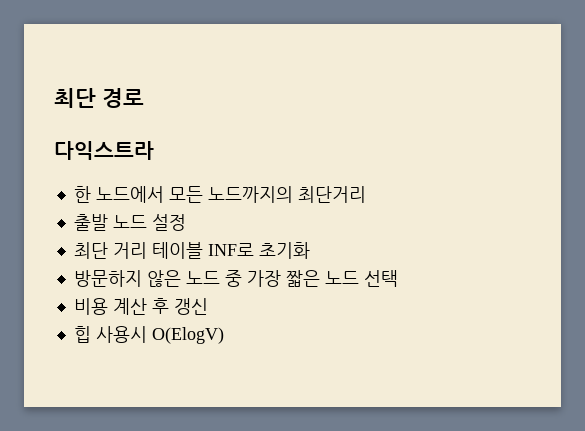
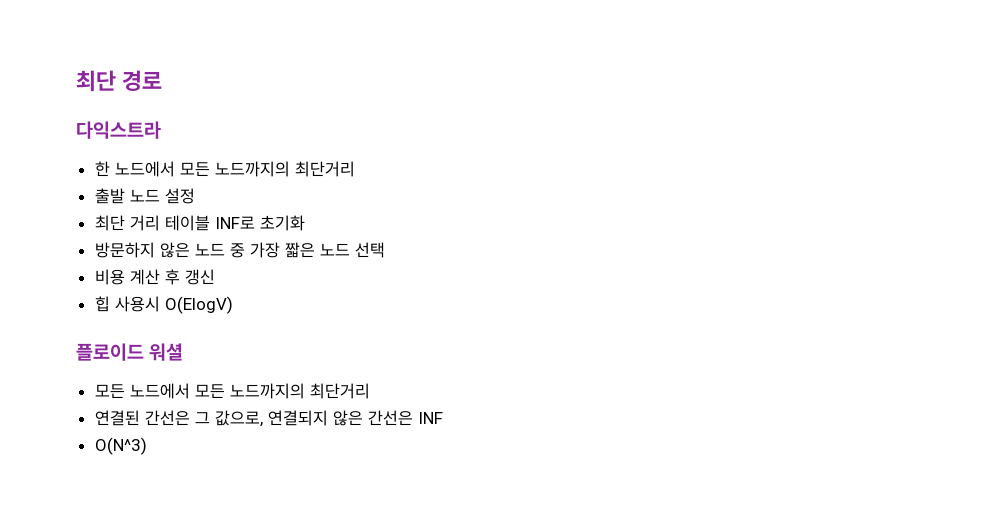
(224, 335) none -> [76,343,184,361] [94,383,370,399] [94,410,443,427] [94,437,147,455] // 플로이드 워셜 // 모든 노드에서 모든 노드까지의 최단거리 // 연결된 간선은 그 값으로, 연결되지 않은 간선은 INF // O(N^3)

